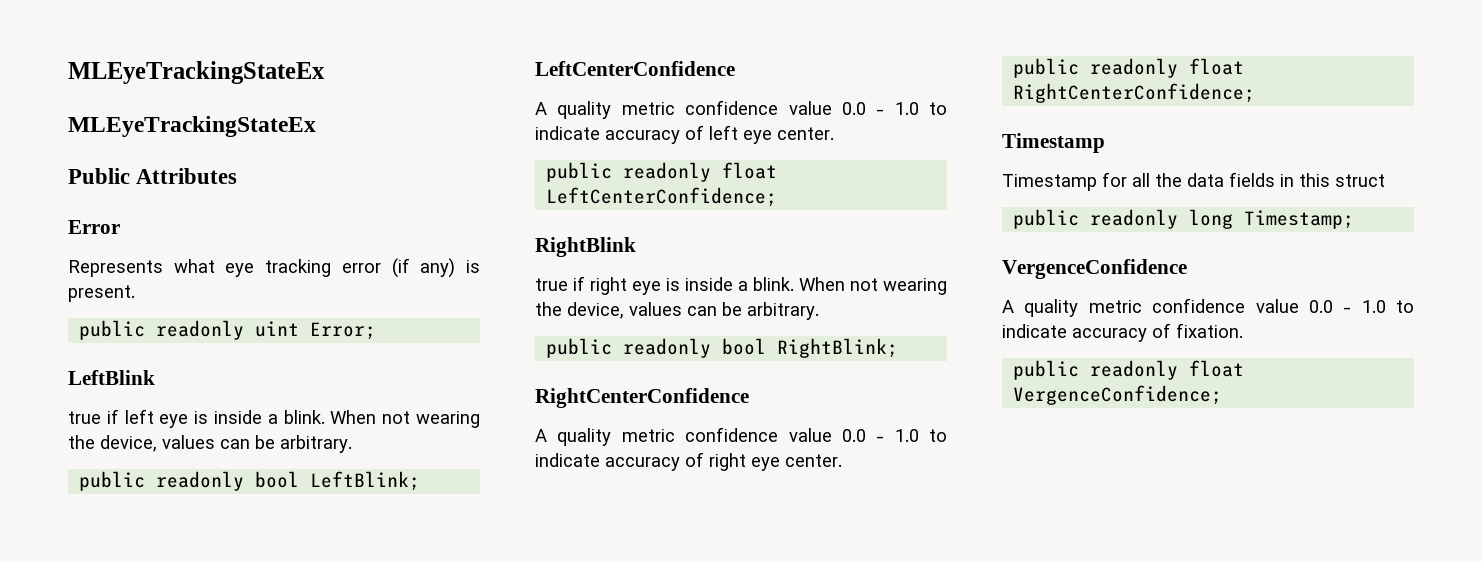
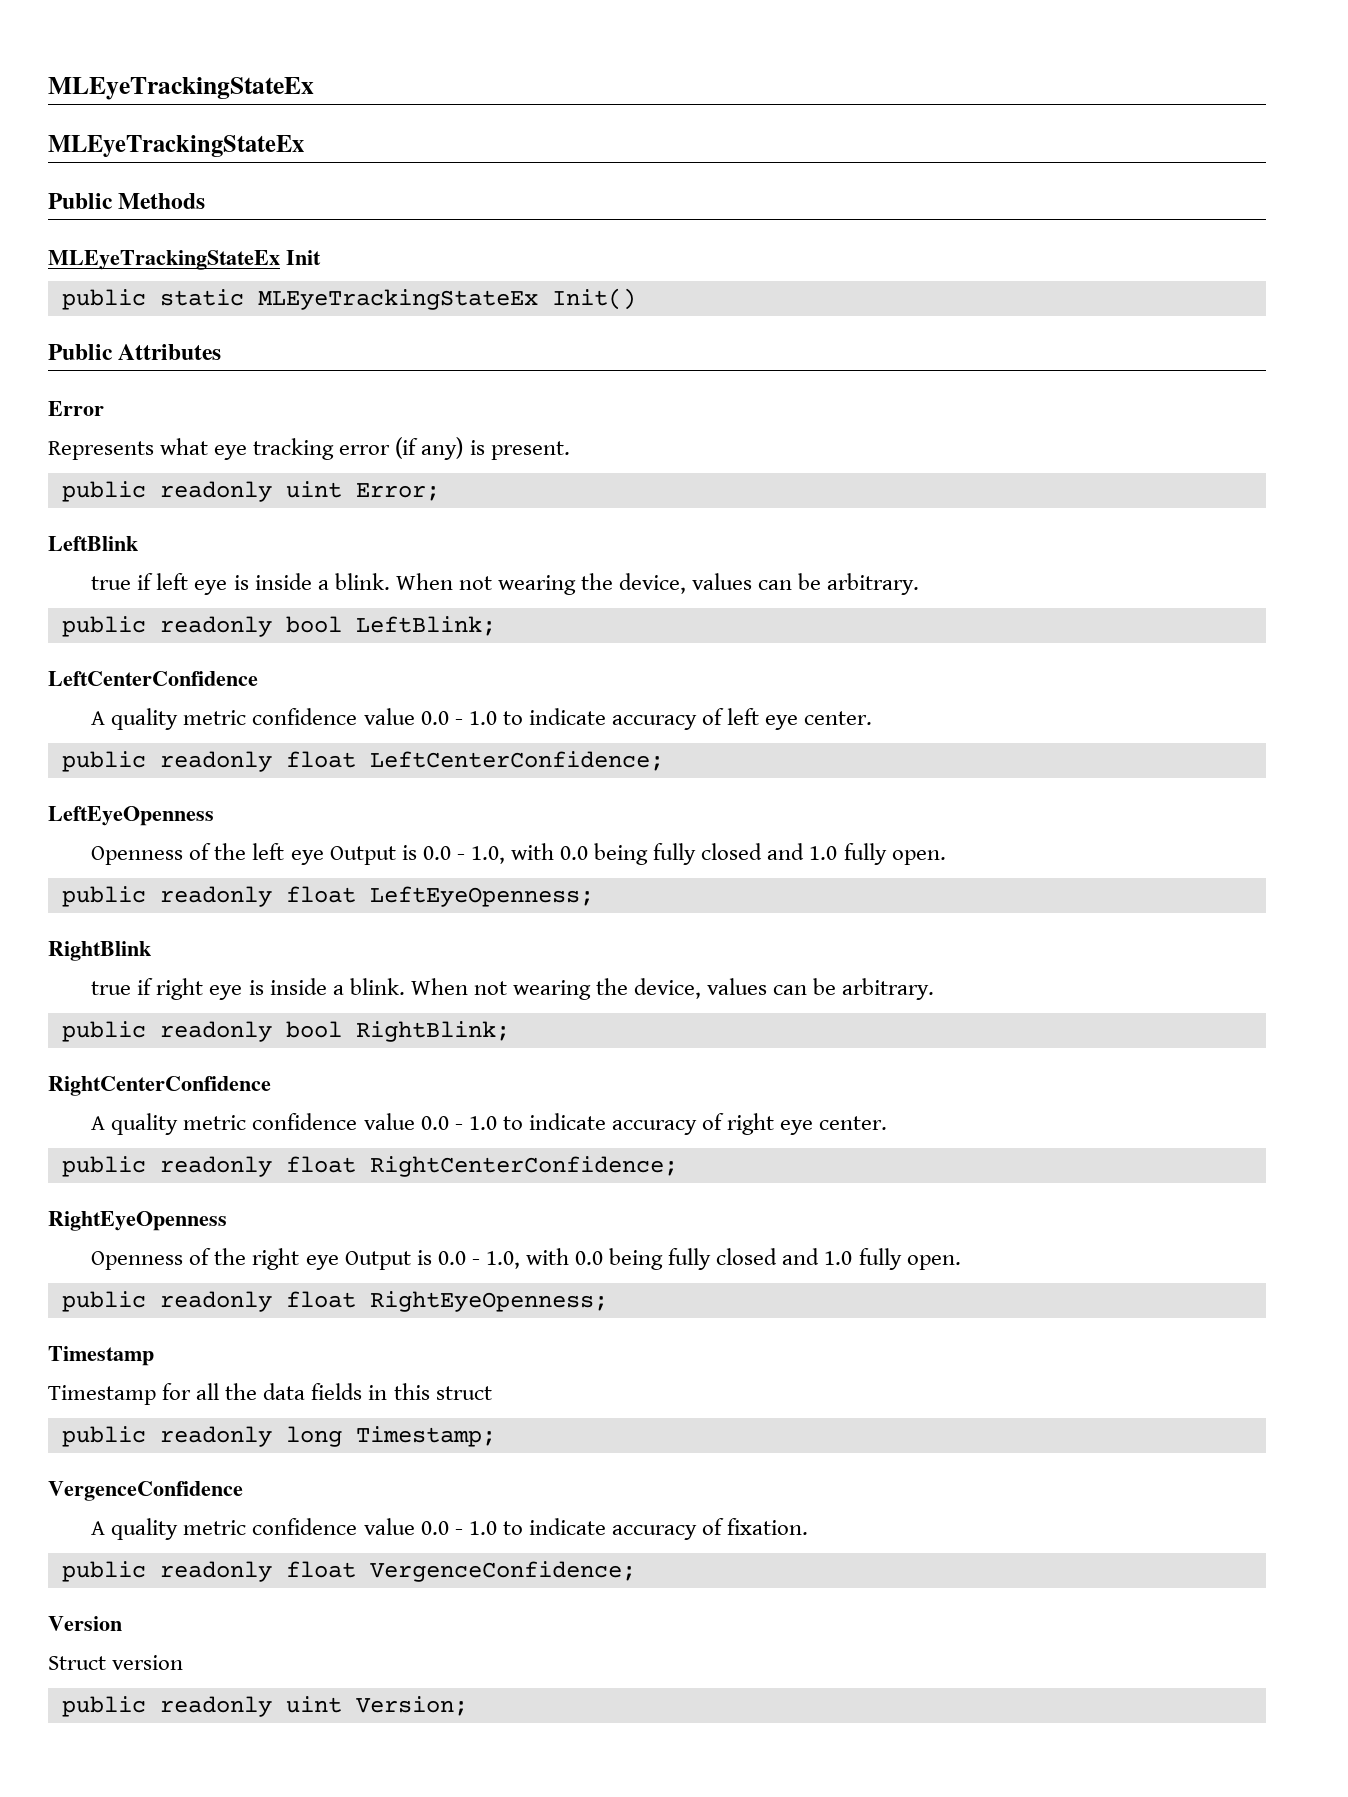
(316, 126) none -> [48,193,206,209] [48,250,321,270] [61,288,636,310] // Public Methods // MLEyeTrackingStateEx Init // public static MLEyeTrackingStateEx Init()
(778, 197) none -> [48,806,214,826] [91,843,946,865] [61,886,594,907] // LeftEyeOpenness // Openness of the left eye Output is 0.0 - 1.0, with 0.0 being fully closed and 1.0 fully open. // public readonly float LeftEyeOpenness;
(1256, 93) none -> [48,1211,227,1231] [91,1248,961,1270] [61,1291,608,1312] // RightEyeOpenness // Openness of the right eye Output is 0.0 - 1.0, with 0.0 being fully closed and 1.0 fully open. // public readonly float RightEyeOpenness;
(1223, 395) none -> [48,1616,122,1631] [48,1655,184,1670] [61,1696,468,1717] // Version // Struct version // public readonly uint Version;

